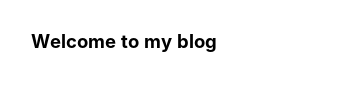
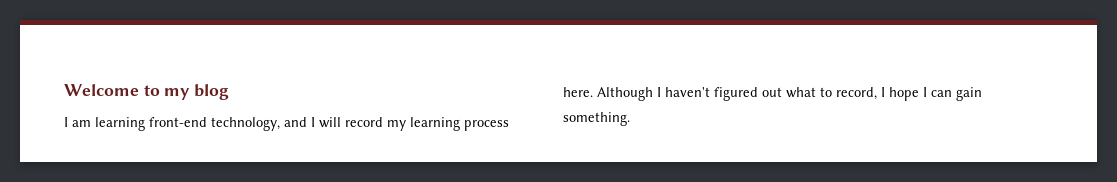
(217, 43) none -> [64,117,509,131] [563,87,982,101] [563,112,630,126] // I am learning front-end technology, and I will record my learning process here. Although I haven't figured out what to record, I hope I can gain something.

